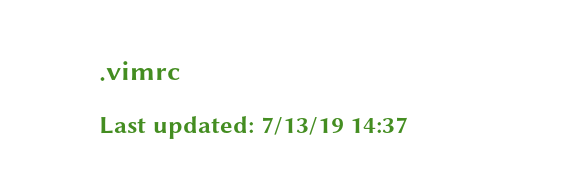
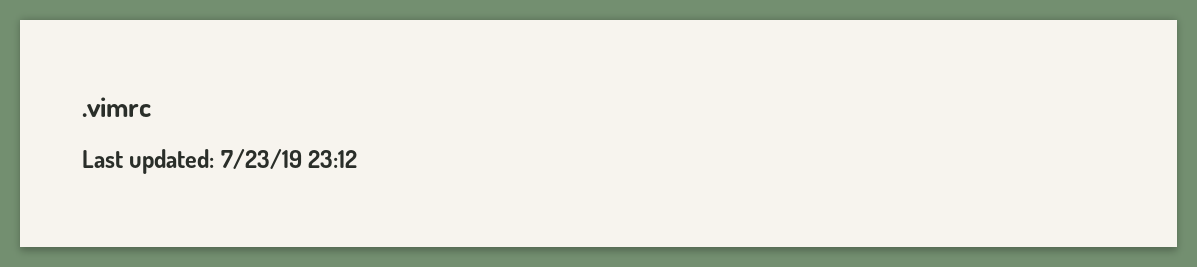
[260,117,409,135] 7/13/19 14:37 -> [220,149,358,169] 7/23/19 23:12

